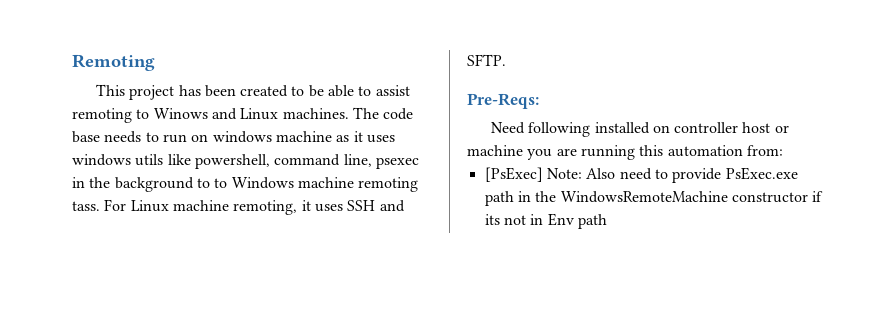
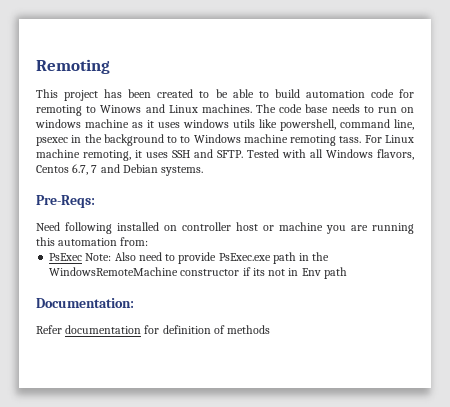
[375,85,410,96] assist -> [274,89,414,98] build automation code for
(506, 60) none -> [247,149,414,160] [36,164,204,176] Tested with all Windows flavors, Centos 6.7, 7 and Debian systems.
[484,167,543,182] [PsExec] -> [49,253,83,261] PsExec
(607, 221) none -> [36,298,134,308] [36,325,271,334] // Documentation: // Refer documentation for definition of methods

